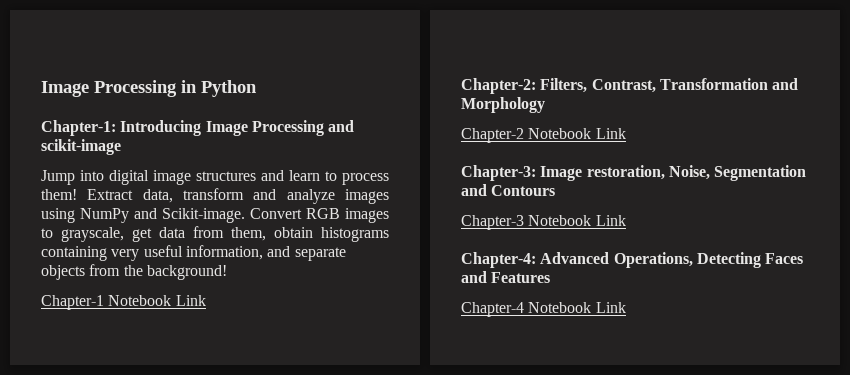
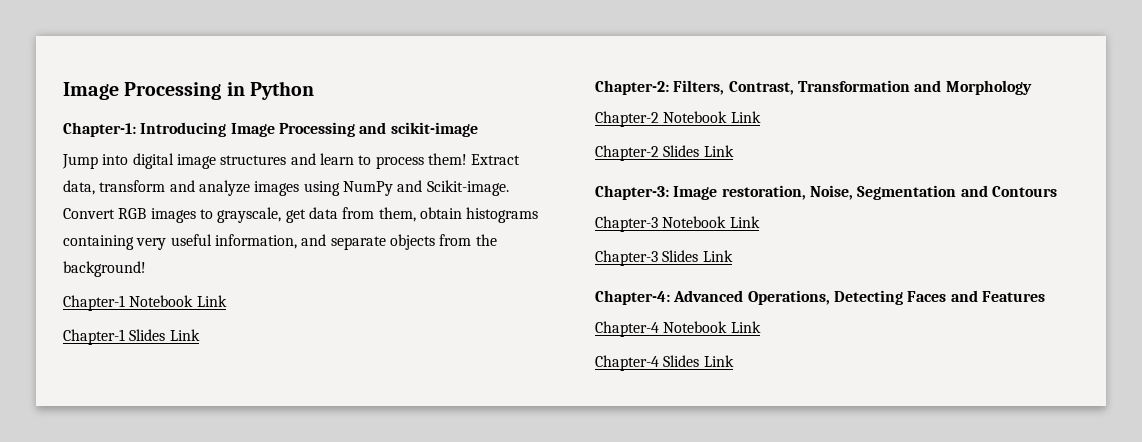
(206, 300) none -> [63,329,200,345] // Chapter-1 Slides Link
(626, 133) none -> [595,145,734,161] // Chapter-2 Slides Link
(626, 220) none -> [595,250,733,266] // Chapter-3 Slides Link
(626, 307) none -> [595,355,734,371] // Chapter-4 Slides Link

